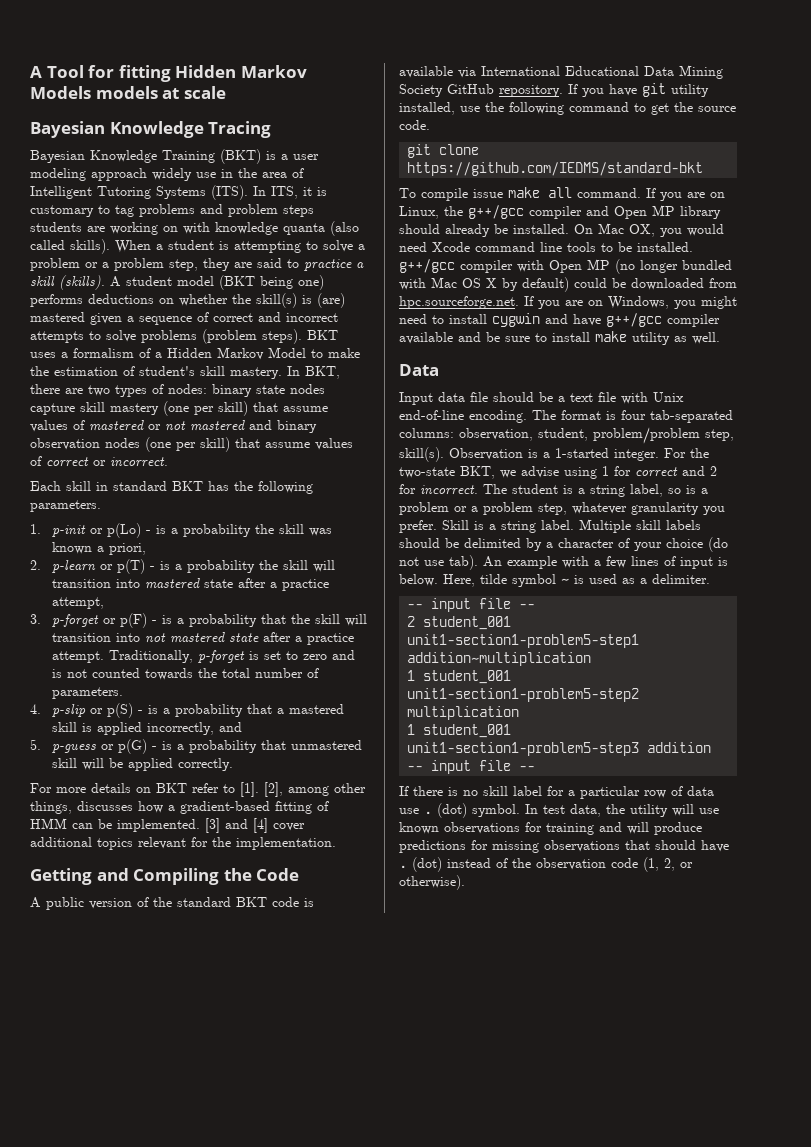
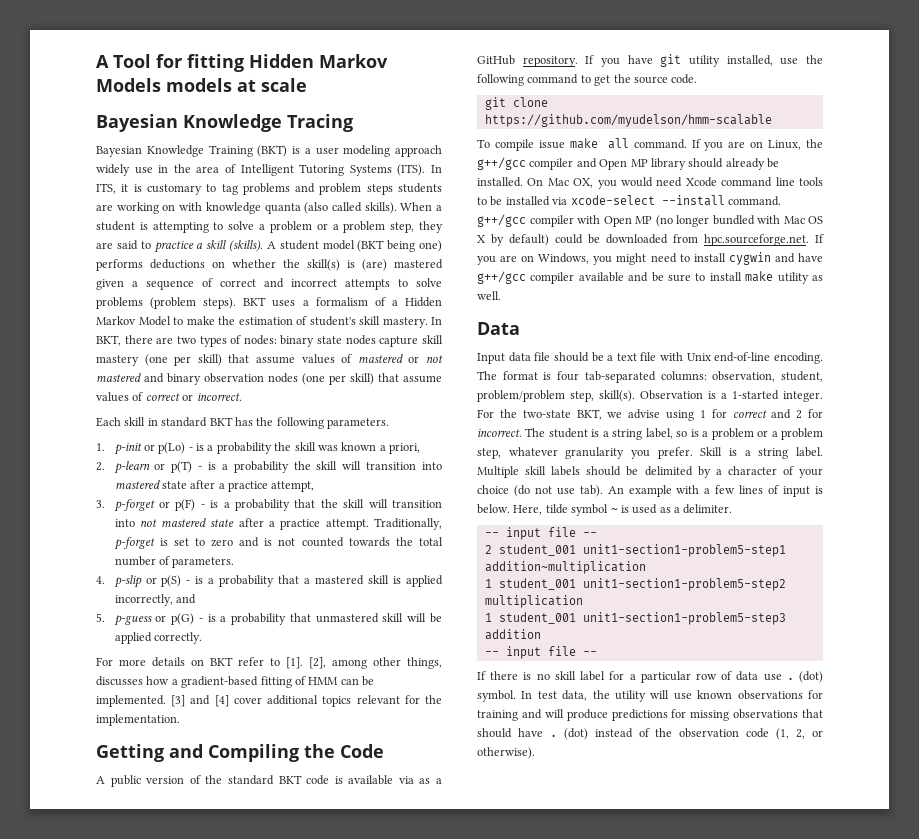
[481,65,723,79] [399,84,443,97] International Educational Data Mining Society -> [419,778,442,784] as a
[407,162,704,176] https://github.com/IEDMS/standard-bkt -> [484,114,772,127] https://github.com/myudelson/hmm-scalable
[637,242,693,252] installed. -> [505,195,781,206] installed via xcode-select --install command.

